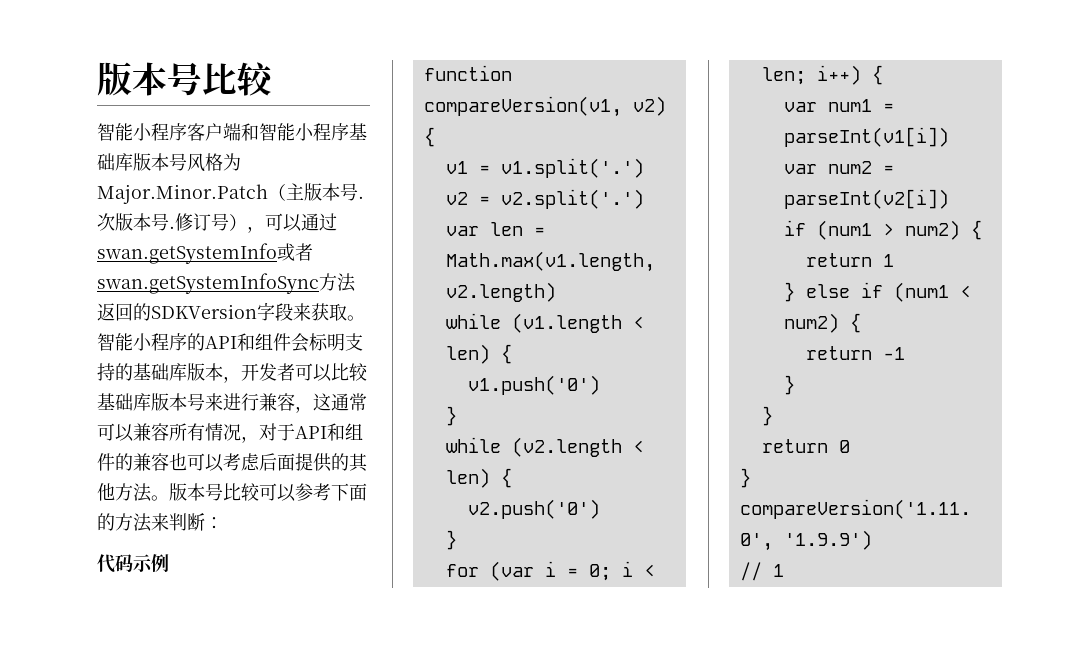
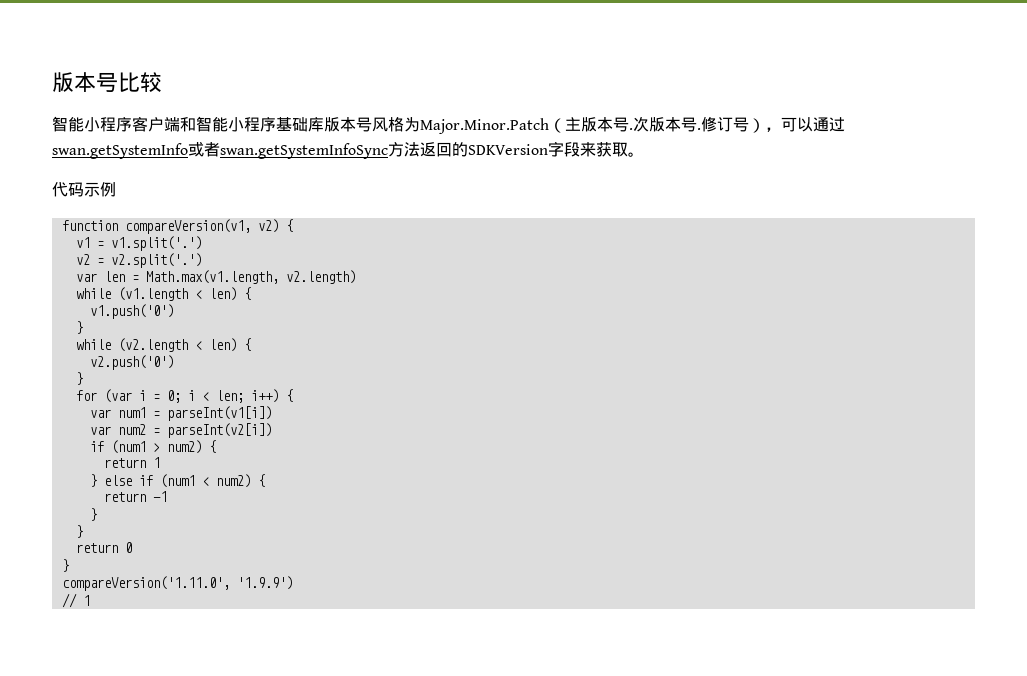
[97,333,363,352] [97,363,368,383] [97,393,367,413] [97,423,363,443] [97,453,368,472] [97,483,367,502] [97,513,223,532] 智能小程序的API和组件会标明支持的基础库版本，开发者可以比较基础库版本号来进行兼容，这通常可以兼容所有情况，对于API和组件的兼容也可以考虑后面提供的其他方法。版本号比较可以参考下面的方法来判断： -> (644, 154) none

